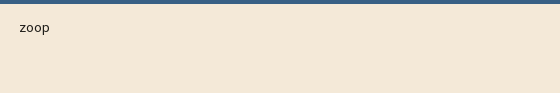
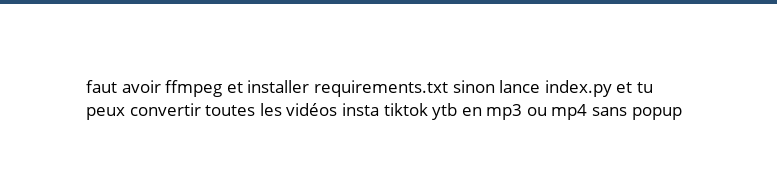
[19,25,50,35] zoop -> [86,80,653,97] [86,103,682,120] faut avoir ffmpeg et installer requirements.txt sinon lance index.py et tu peux convertir toutes les vidéos insta tiktok ytb en mp3 ou mp4 sans popup

